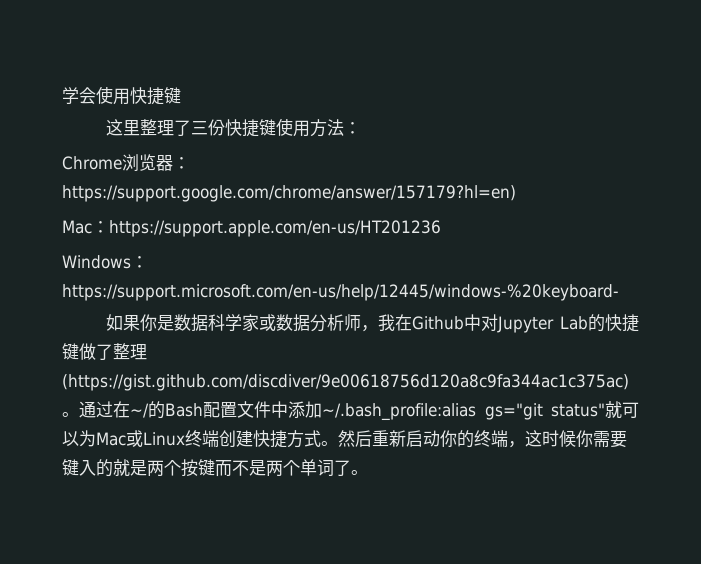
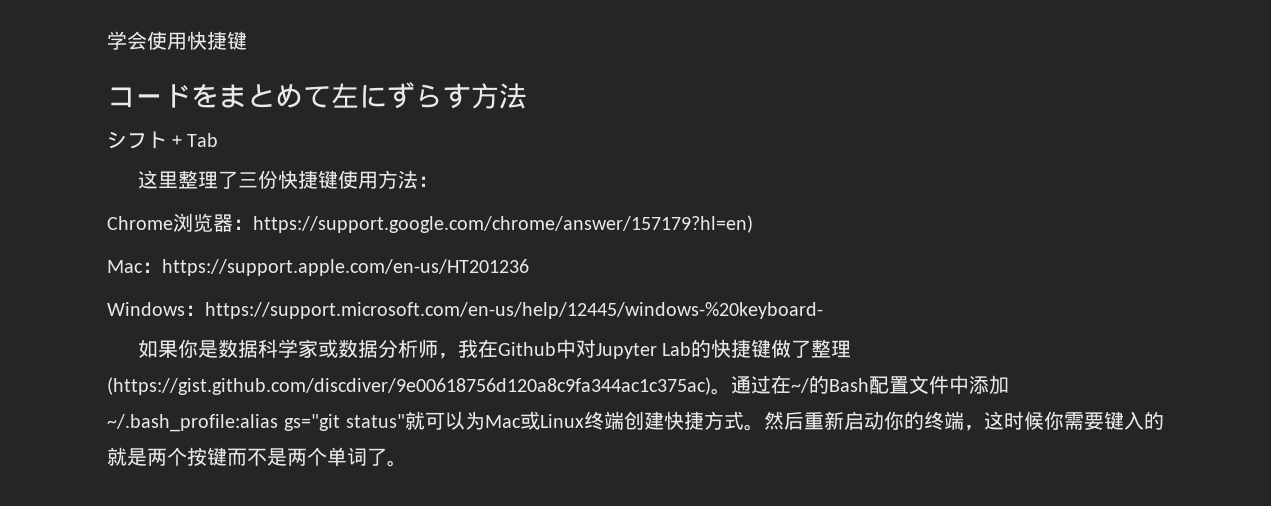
(181, 95) none -> [107,82,527,109] [107,131,218,149] // コードをまとめて左にずらす方法 // シフト＋Tab

